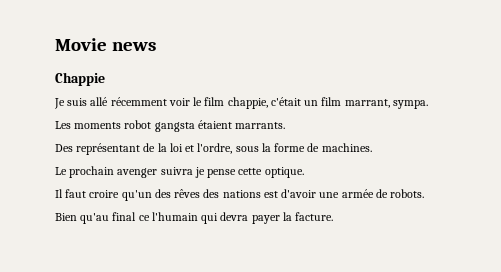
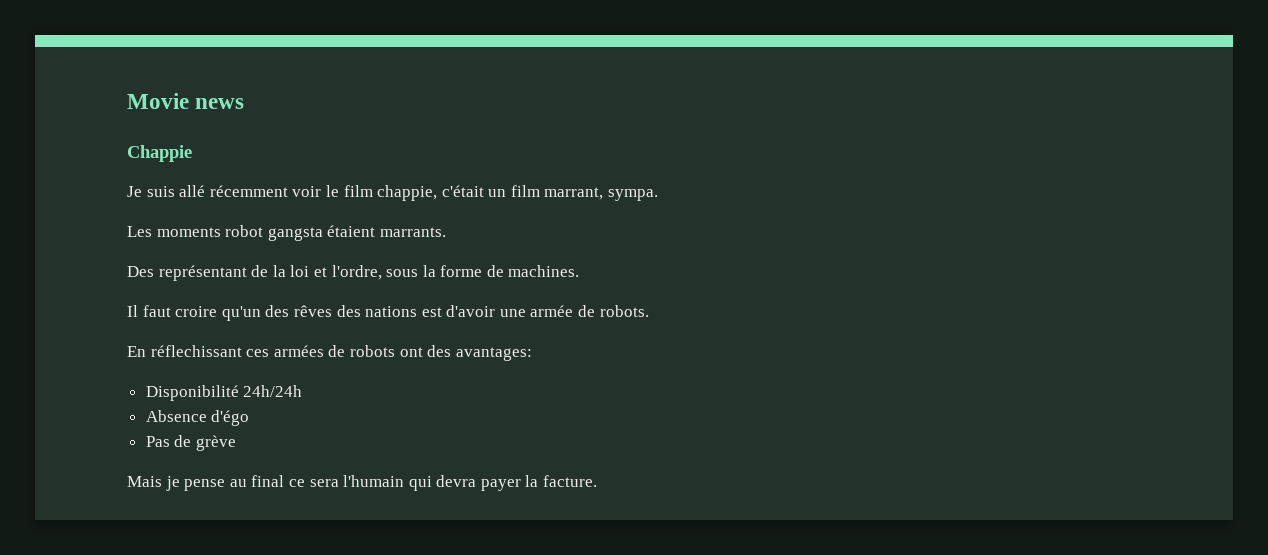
[55,166,304,178] // Le prochain avenger suivra je pense cette optique. -> (580, 271) none
[55,213,110,224] Bien qu'au -> [127,345,532,361] [145,385,303,401] [145,410,250,426] [145,435,236,451] [127,476,247,491] En réflechissant ces armées de robots ont des avantages: // Disponibilité 24h/24h // Absence d'égo // Pas de grève // Mais je pense au
(150, 218) none -> [309,479,339,487] sera

